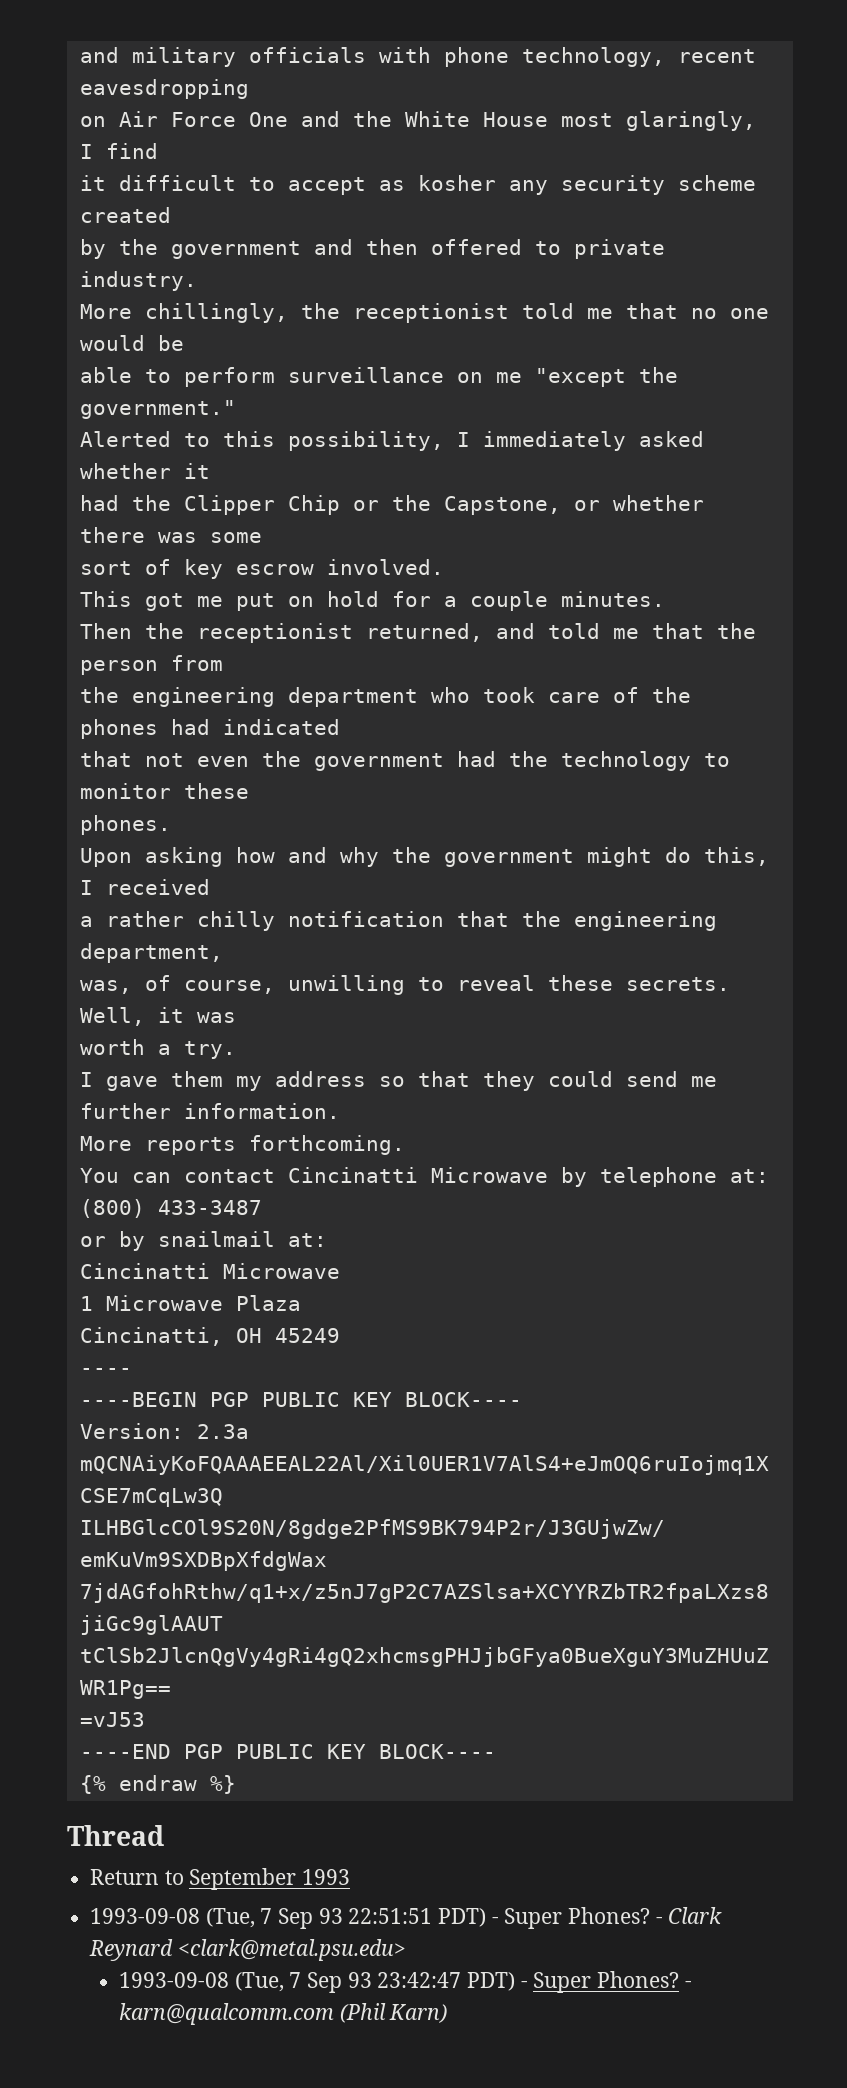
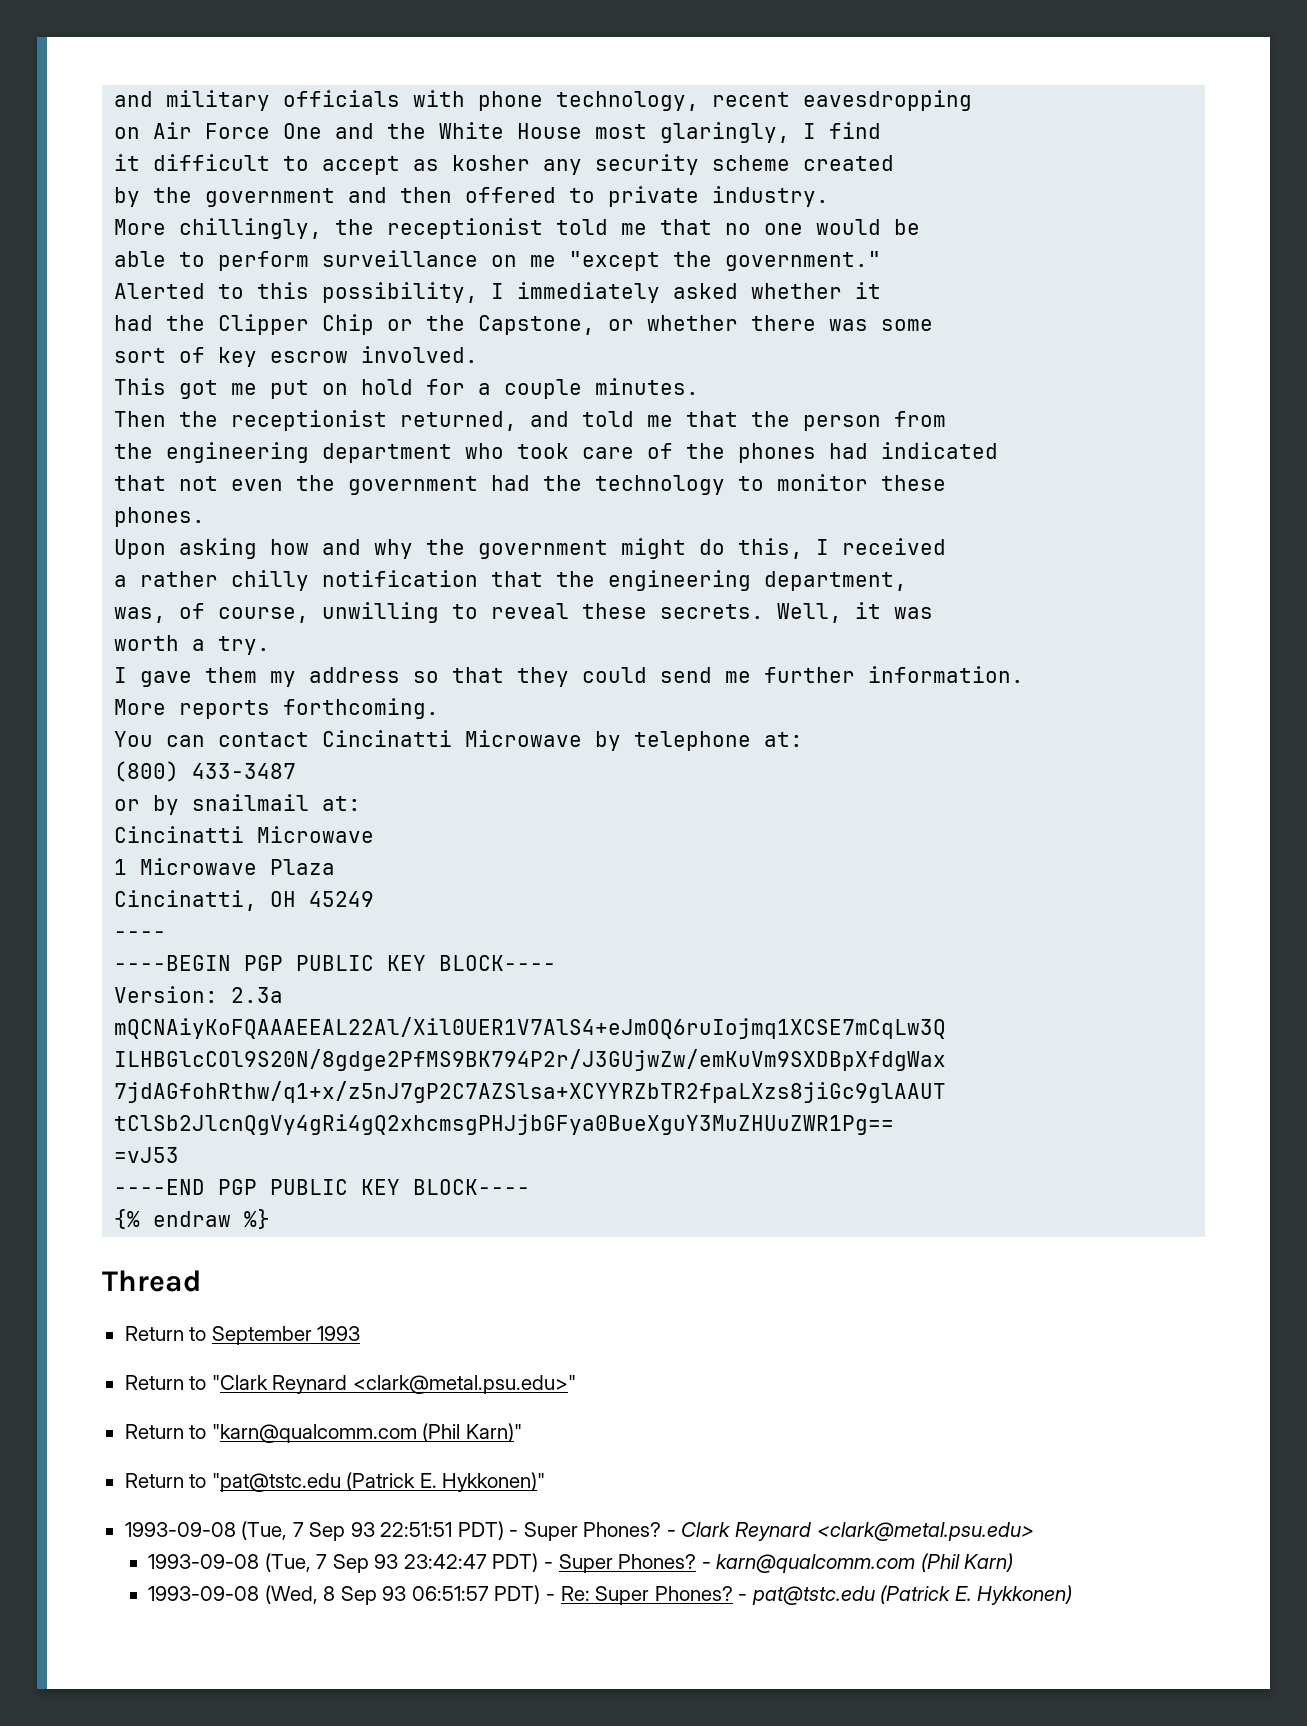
(351, 1877) none -> [124,1375,576,1394] [124,1423,522,1443] [124,1472,546,1492] // Return to "Clark Reynard <clark@metal.psu.edu>" // Return to "karn@qualcomm.com (Phil Karn)" // Return to "pat@tstc.edu (Patrick E. Hykkonen)"
(448, 2013) none -> [148,1585,1073,1605] // 1993-09-08 (Wed, 8 Sep 93 06:51:57 PDT) - Re: Super Phones? - pat@tstc.edu (Patrick E. Hykkonen)

